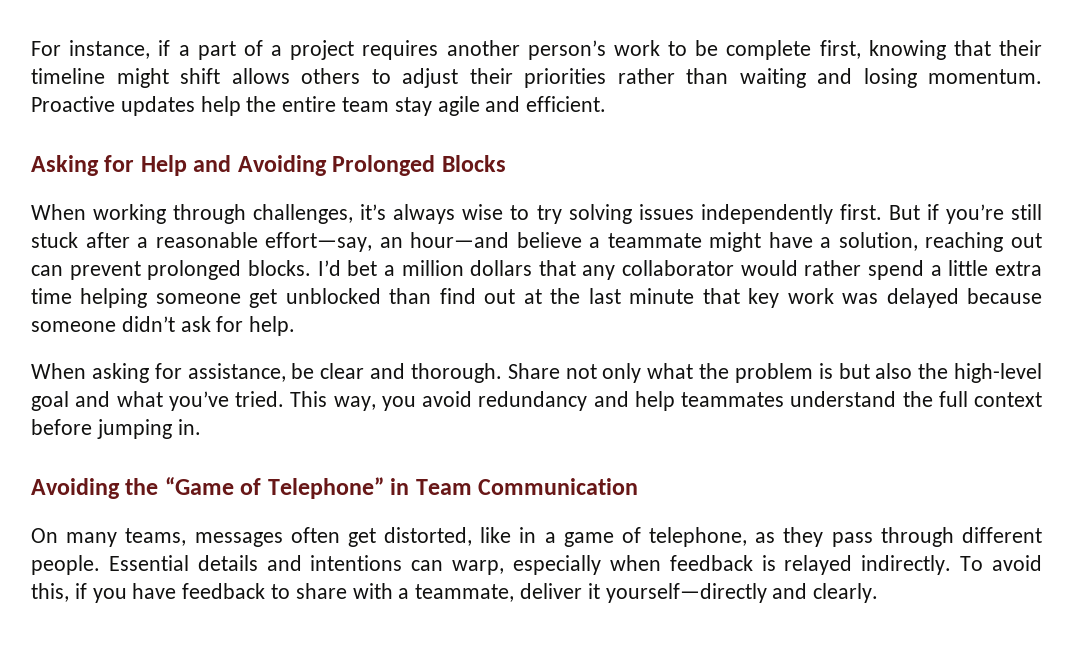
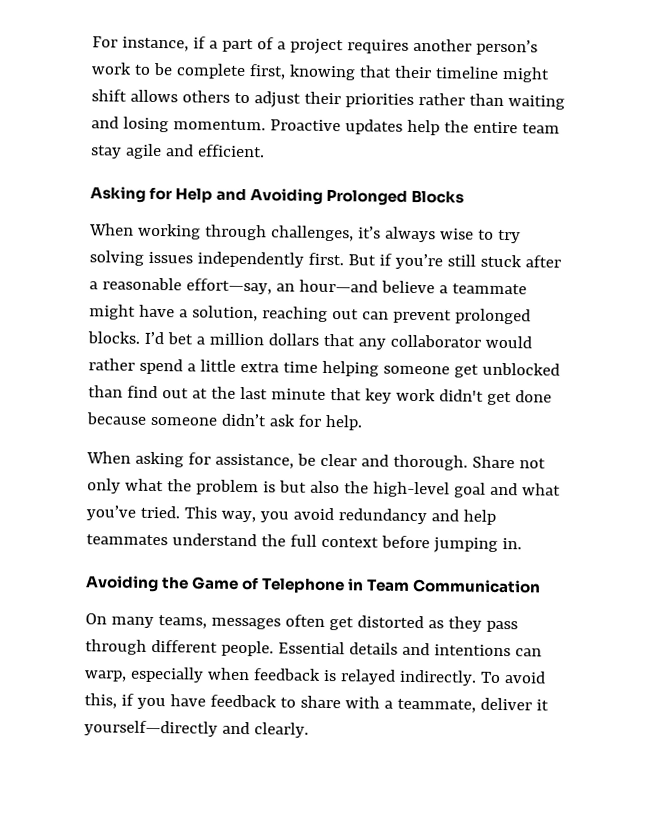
[842,288,959,308] was delayed -> [438,389,552,406] didn't get done
[164,477,384,499] “Game of Telephone” -> [192,576,346,594] Game of Telephone
[384,527,748,547] distorted, like in a game of telephone, -> [356,615,424,629] distorted

